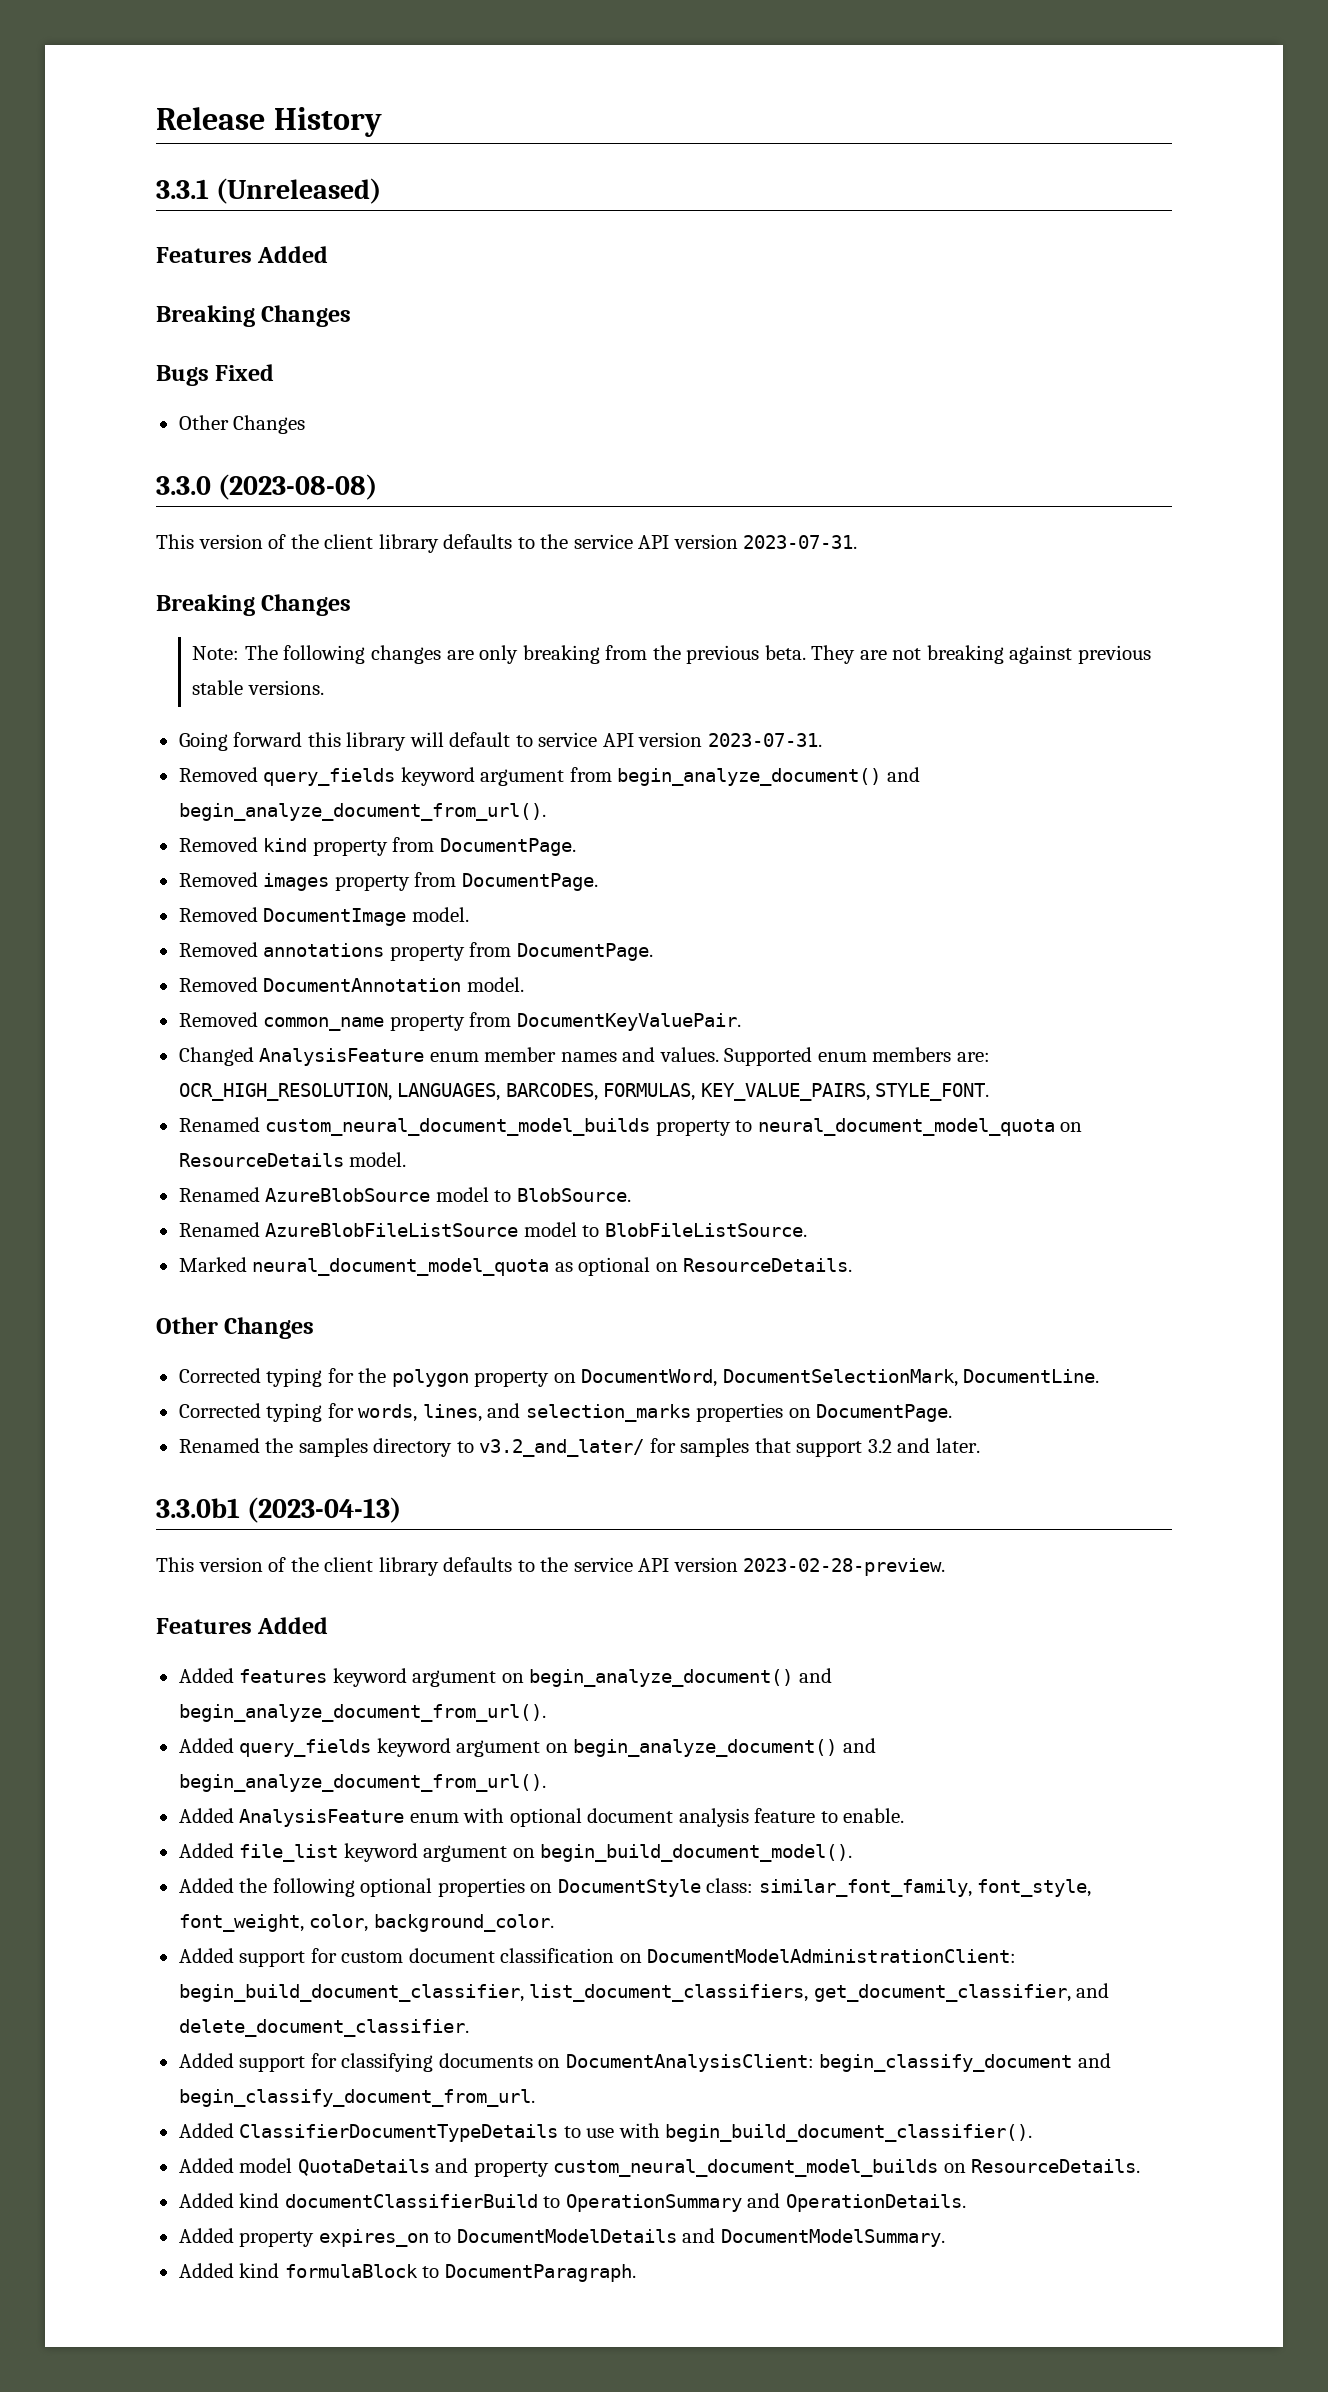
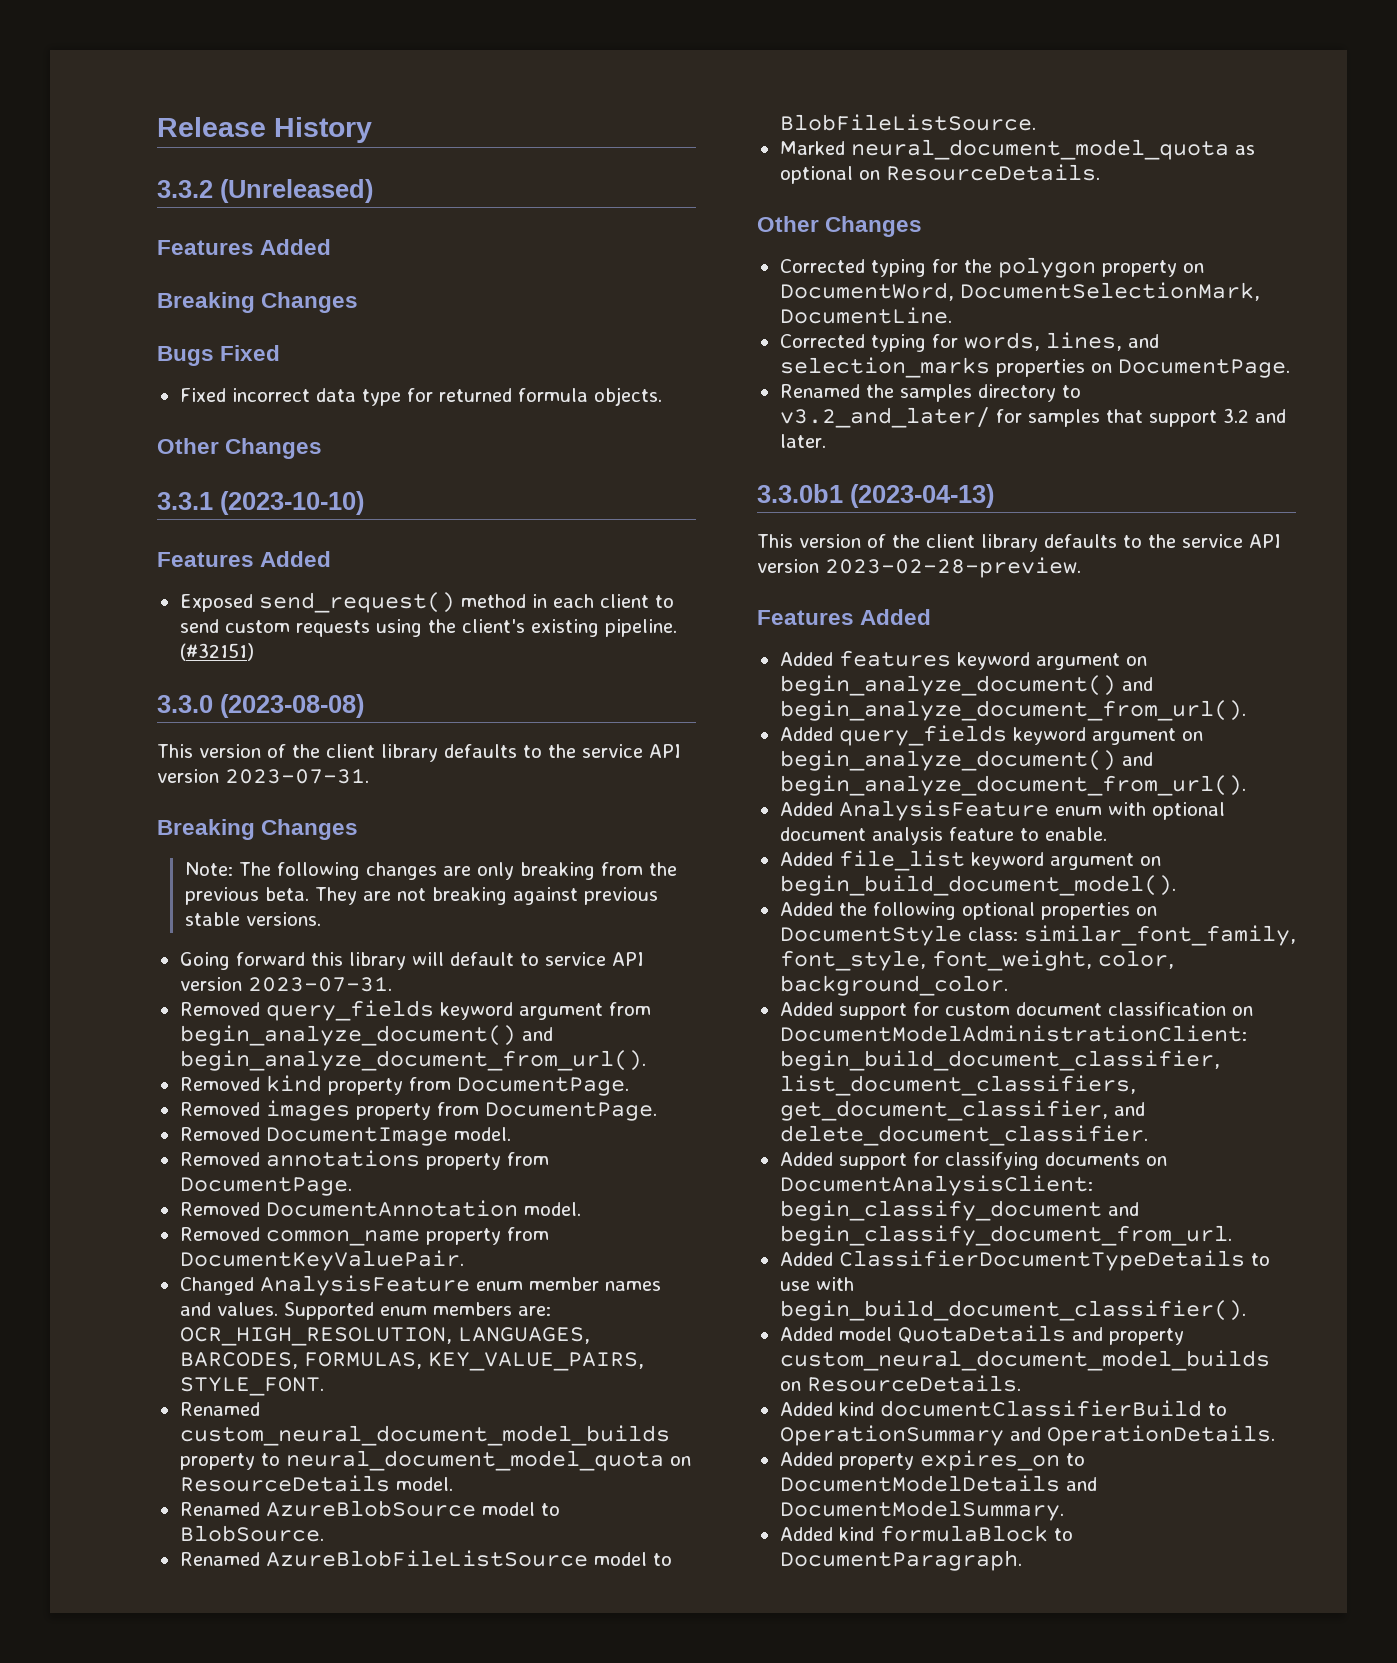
[156,179,209,199] 3.3.1 -> [157,180,213,198] 3.3.2
[178,415,306,434] Other Changes -> [179,387,662,406] [157,438,323,459] [157,491,364,515] [157,551,332,567] [179,592,674,613] [179,619,677,637] [179,643,254,661] Fixed incorrect data type for returned formula objects. // Other Changes // 3.3.1 (2023-10-10) // Features Added // Exposed send_request() method in each client to send custom requests using the client's existing pipeline. (#32151)

